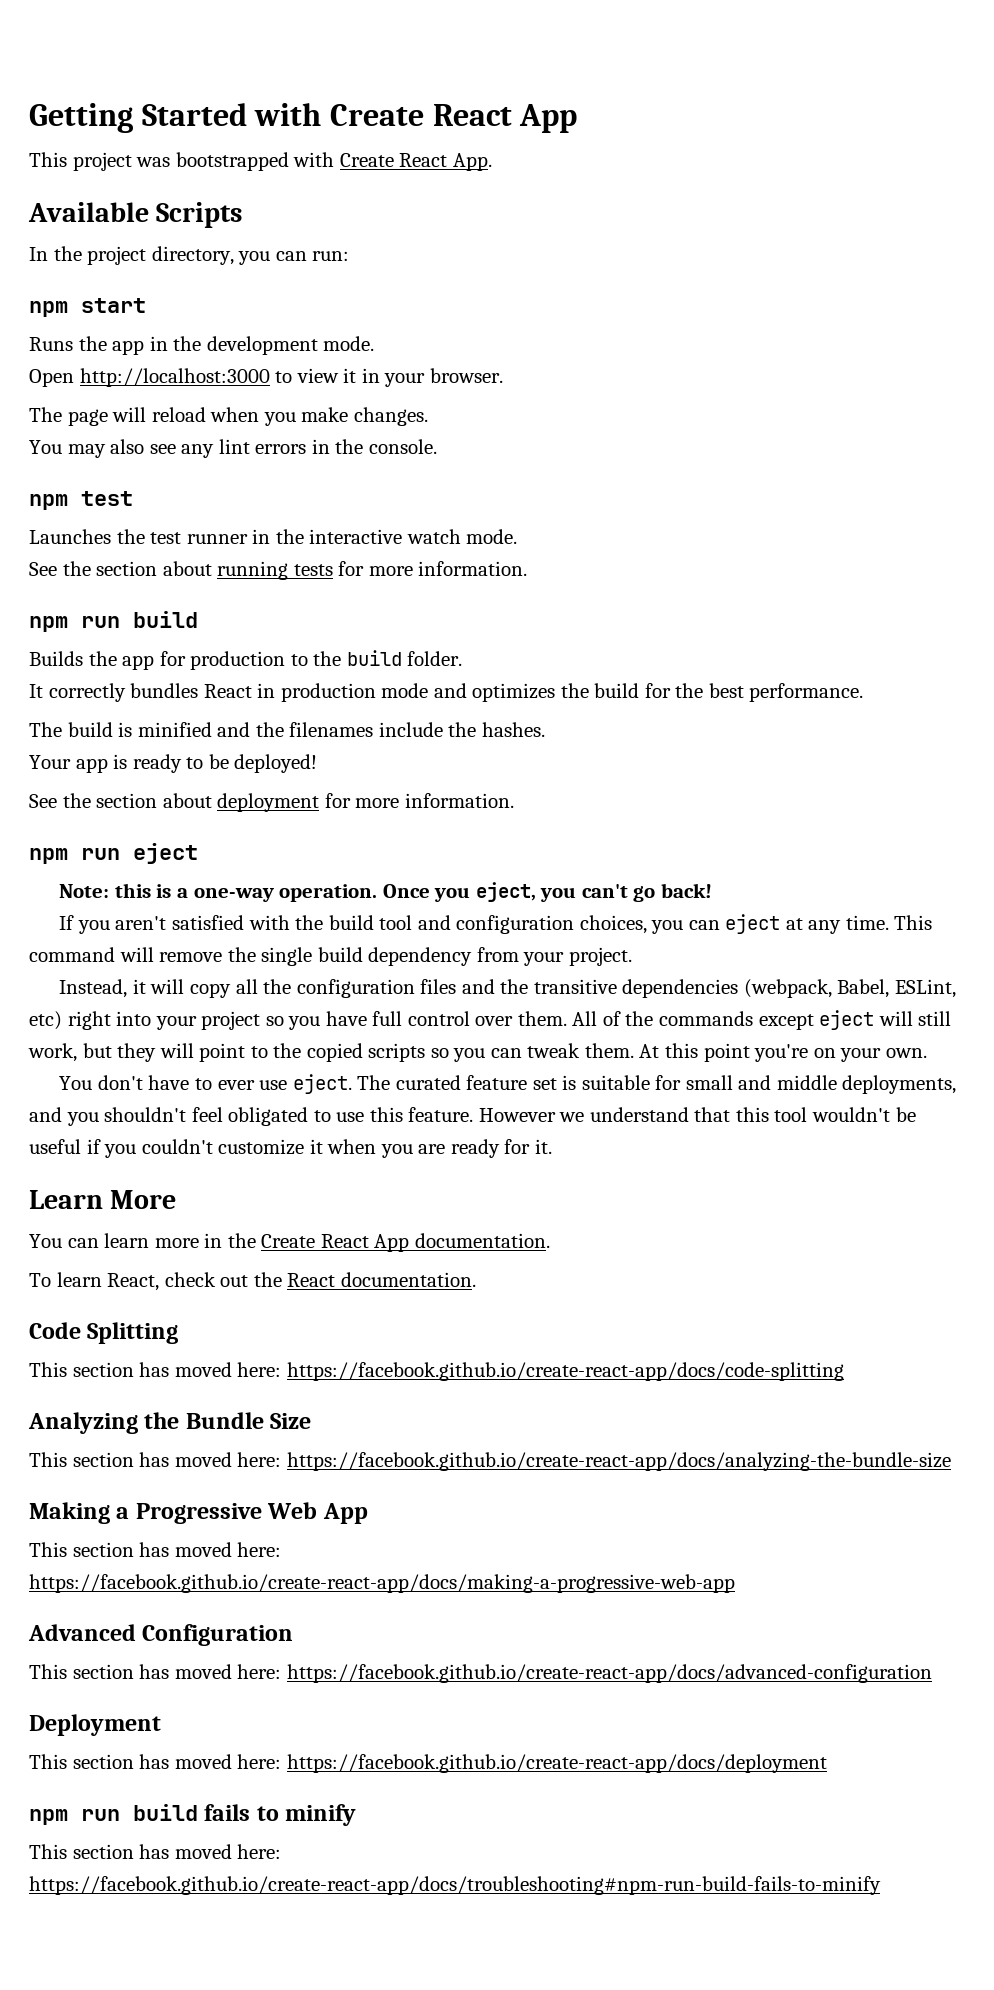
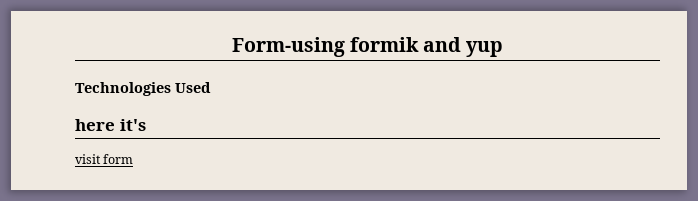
[29,103,578,133] [29,152,492,171] [28,202,243,228] [29,246,350,265] [29,298,146,317] [29,336,375,355] [29,368,503,387] [29,407,428,426] [29,439,437,458] [29,491,133,510] [29,529,518,544] [29,561,528,580] [29,611,198,632] [29,650,463,670] [29,683,864,702] [29,722,545,737] [29,754,318,773] [29,793,514,812] [29,843,198,864] [59,882,712,902] [59,914,933,934] [29,947,632,966] [59,979,956,998] [29,1010,952,1030] [28,1043,927,1062] [59,1074,957,1094] [29,1107,916,1126] [29,1139,552,1158] [29,1190,177,1209] [29,1233,550,1252] [29,1272,476,1291] [29,1322,179,1344] [29,1362,844,1381] [28,1412,312,1434] [29,1452,951,1471] [29,1502,368,1524] [29,1542,282,1557] [29,1574,735,1593] [28,1624,294,1646] [29,1664,932,1683] [29,1714,161,1736] [29,1754,827,1773] [29,1804,357,1826] [29,1844,282,1859] [29,1876,881,1895] Getting Started with Create React App // This project was bootstrapped with Create React App. // Available Scripts // In the project directory, you can run: // npm start // Runs the app in the development mode. // Open http://localhost:3000 to view it in your browser. // The page will reload when you make changes. // You may also see any lint errors in the console. // npm test // Launches the test runner in the interactive watch mode. // See the section about running tests for more information. // npm run build // Builds the app for production to the build folder. // It correctly bundles React in production mode and optimizes the build for the best performance. // The build is minified and the filenames include the hashes. // Your app is ready to be deployed! // See the section about deployment for more information. // npm run eject // Note: this is a one-way operation. Once you eject, you can't go back! // If you aren't satisfied with the build tool and configuration choices, you can eject at any time. This command will remove the single build dependency from your project. // Instead, it will copy all the configuration files and the transitive dependencies (webpack, Babel, ESLint, etc) right into your project so you have full control over them. All of the commands except eject will still work, but they will point to the copied scripts so you can tweak them. At this point you're on your own. // You don't have to ever use eject. The curated feature set is suitable for small and middle deployments, and you shouldn't feel obligated to use this feature. However we understand that this tool wouldn't be useful if you couldn't customize it when you are ready for it. // Learn More // You can learn more in the Create React App documentation. // To learn React, check out the React documentation. // Code Splitting // This section has moved here: https://facebook.github.io/create-react-app/docs/code-splitting // Analyzing the Bundle Size // This section has moved here: https://facebook.github.io/create-react-app/docs/analyzing-the-bundle-size // Making a Progressive Web App // This section has moved here: https://facebook.github.io/create-react-app/docs/making-a-progressive-web-app // Advanced Configuration // This section has moved here: https://facebook.github.io/create-react-app/docs/advanced-configuration // Deployment // This section has moved here: https://facebook.github.io/create-react-app/docs/deployment // npm run build fails to minify // This section has moved here: https://facebook.github.io/create-react-app/docs/troubleshooting#npm-run-build-fails-to-minify -> [231,37,504,57] [75,82,211,96] [75,119,146,131] [75,154,134,164] Form-using formik and yup // Technologies Used // here it's // visit form

